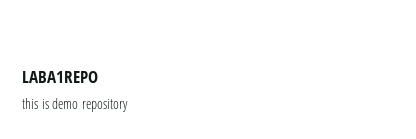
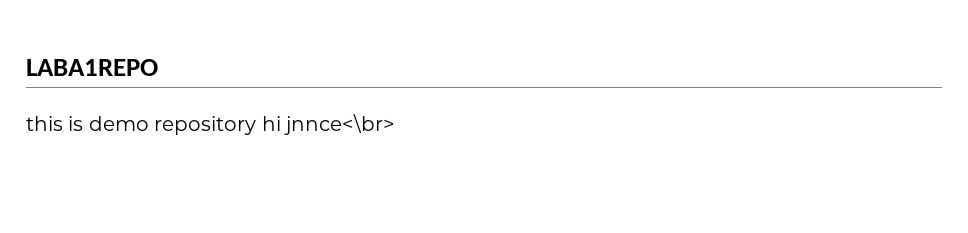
(128, 105) none -> [261,114,395,135] hi jnnce<\br>

